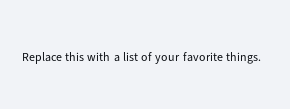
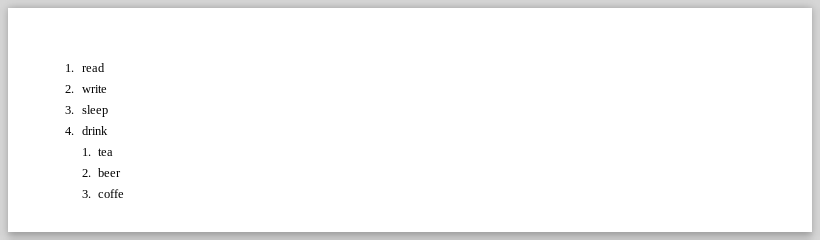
[22,52,261,64] Replace this with a list of your favorite things. -> [65,63,105,72] [65,85,107,93] [65,105,108,117] [65,126,108,135] [81,148,113,156] [81,168,121,177] [81,189,124,198] 1. read // 2. write // 3. sleep // 4. drink // 1. tea // 2. beer // 3. coffe

